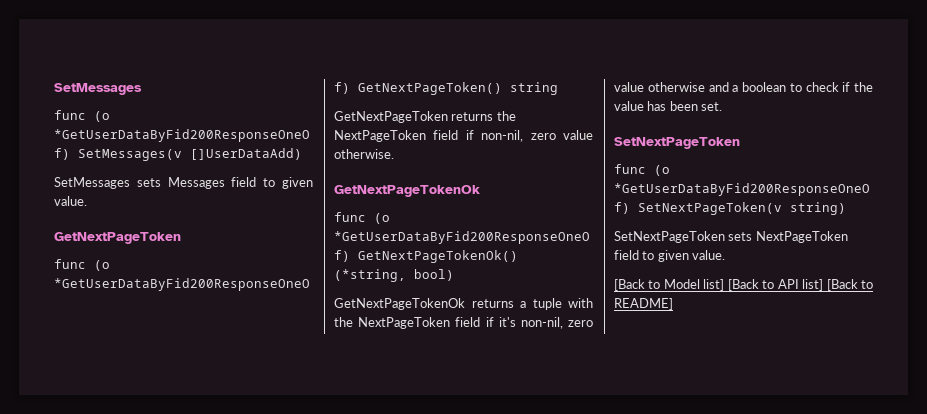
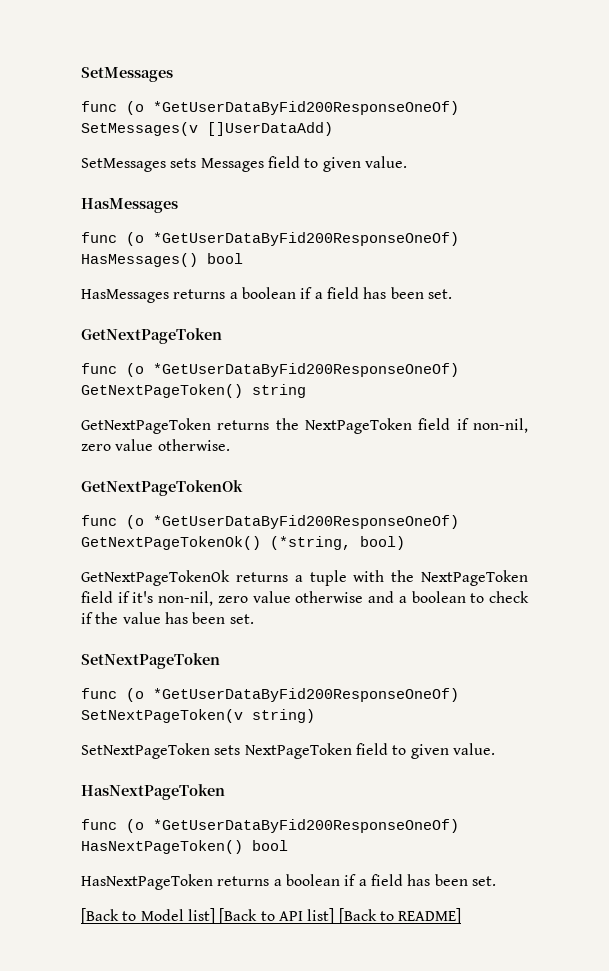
(87, 201) none -> [81,198,178,213] [81,232,459,246] [81,253,243,267] [81,287,452,303] // HasMessages // func (o *GetUserDataByFid200ResponseOneOf) HasMessages() bool // HasMessages returns a boolean if a field has been set.
(726, 255) none -> [81,784,225,800] [81,819,459,833] [81,840,288,854] [81,874,496,890] // HasNextPageToken // func (o *GetUserDataByFid200ResponseOneOf) HasNextPageToken() bool // HasNextPageToken returns a boolean if a field has been set.

